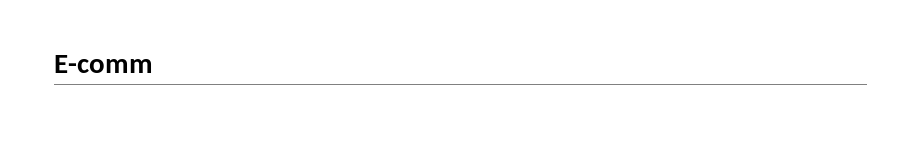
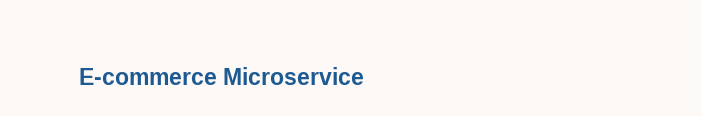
[54,55,153,73] E-comm -> [79,67,365,85] E-commerce Microservice

